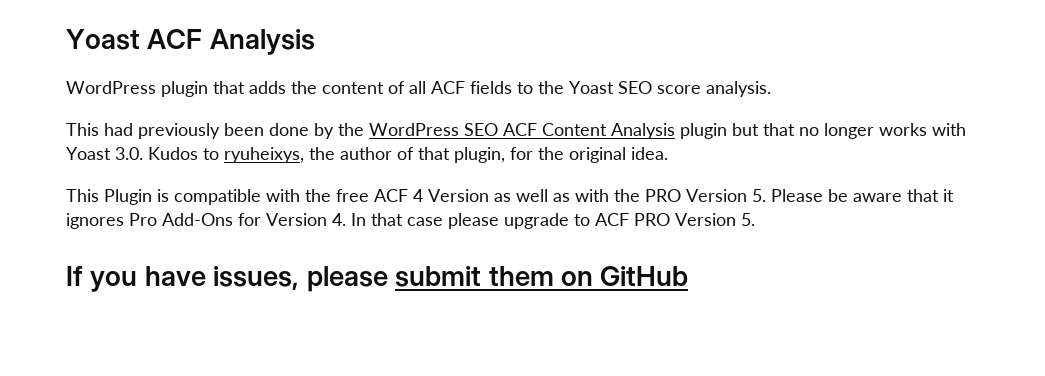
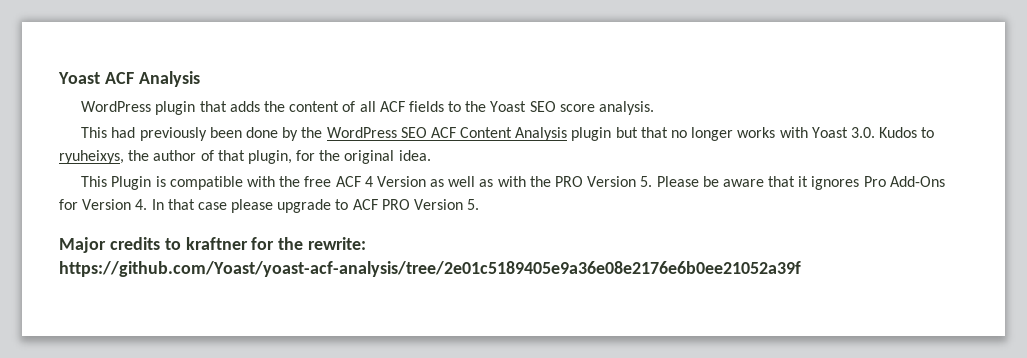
[66,266,689,292] If you have issues, please submit them on GitHub -> [59,237,367,253] [59,261,801,277] Major credits to kraftner for the rewrite: https://github.com/Yoast/yoast-acf-analysis/tree/2e01c5189405e9a36e08e2176e6b0ee21052a39f

